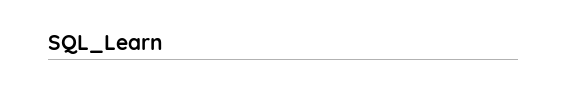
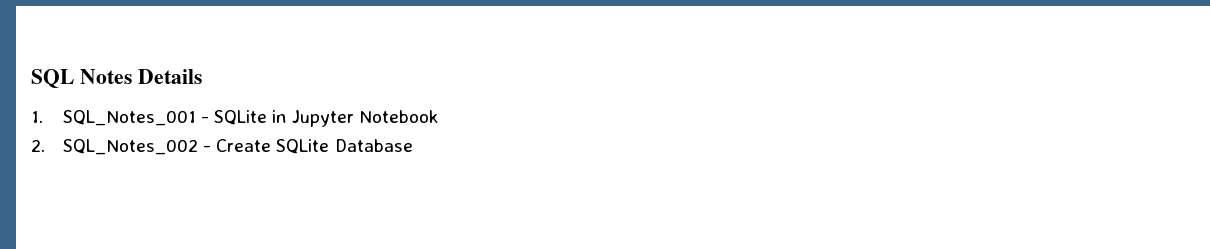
[48,35,163,54] SQL_Learn -> [31,69,202,88] [31,110,439,127] [31,139,413,155] SQL Notes Details // 1. SQL_Notes_001 - SQLite in Jupyter Notebook // 2. SQL_Notes_002 - Create SQLite Database

